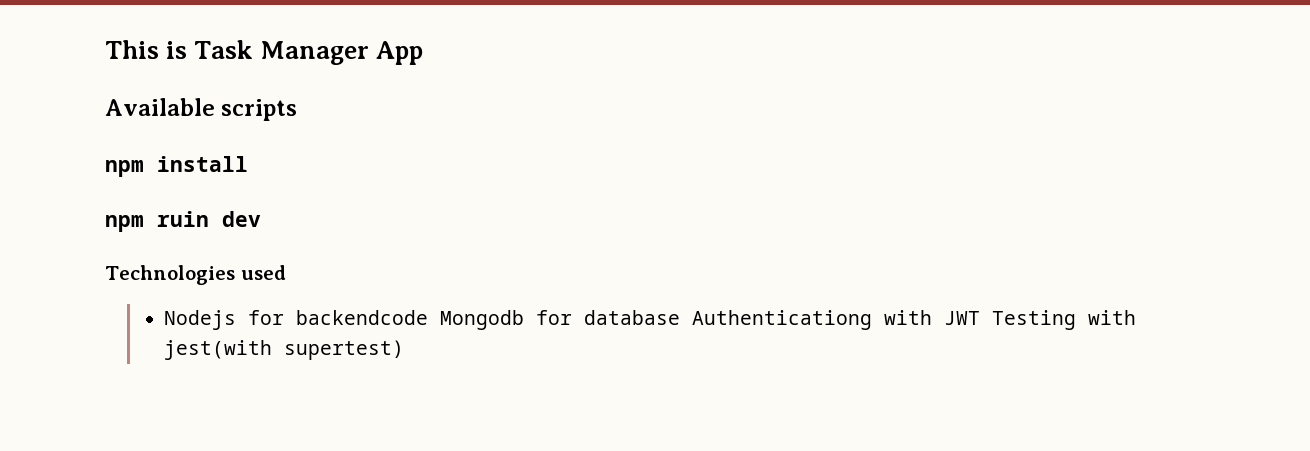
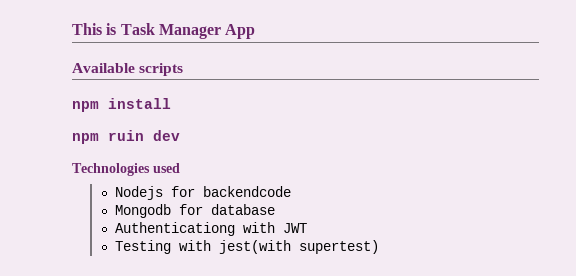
(429, 317) none -> (292, 191) //
(681, 317) none -> (276, 209) //
(981, 318) none -> (308, 228) //

